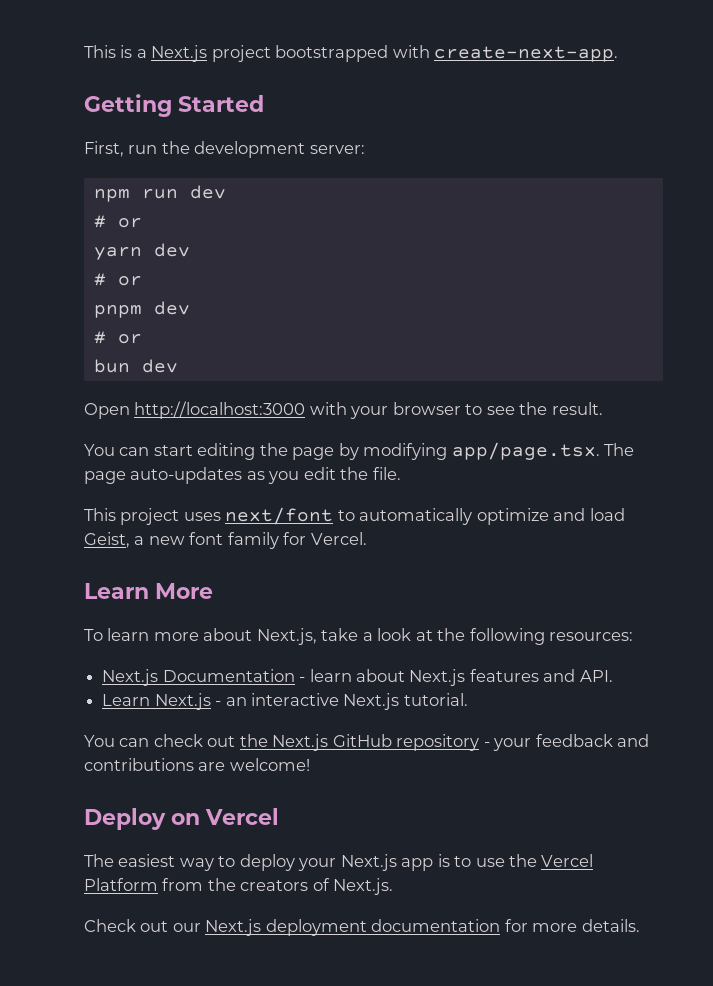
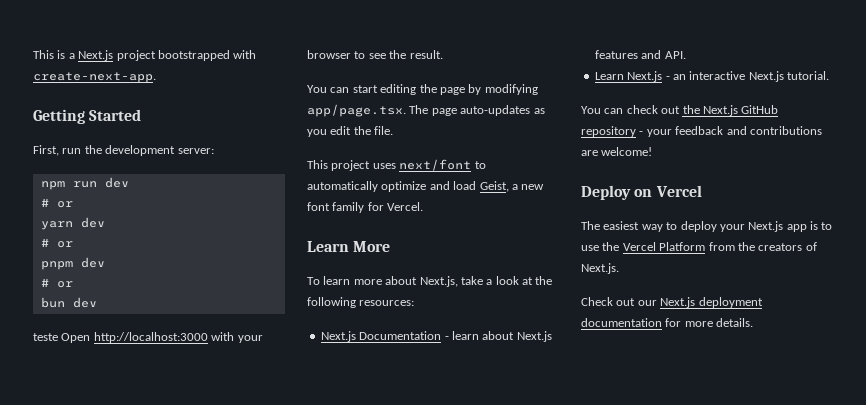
(178, 366) none -> [33,333,58,341] teste

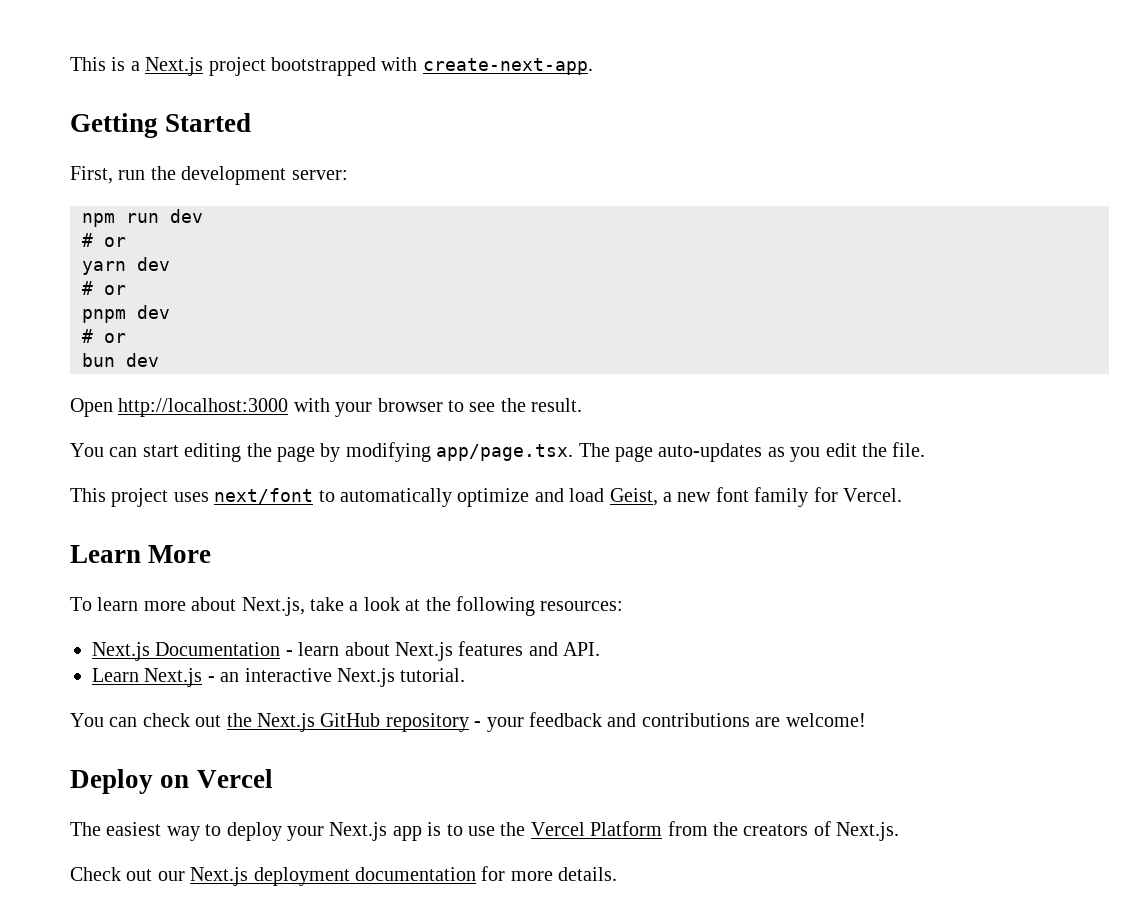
[33,333,58,341] teste -> (159, 360) none

